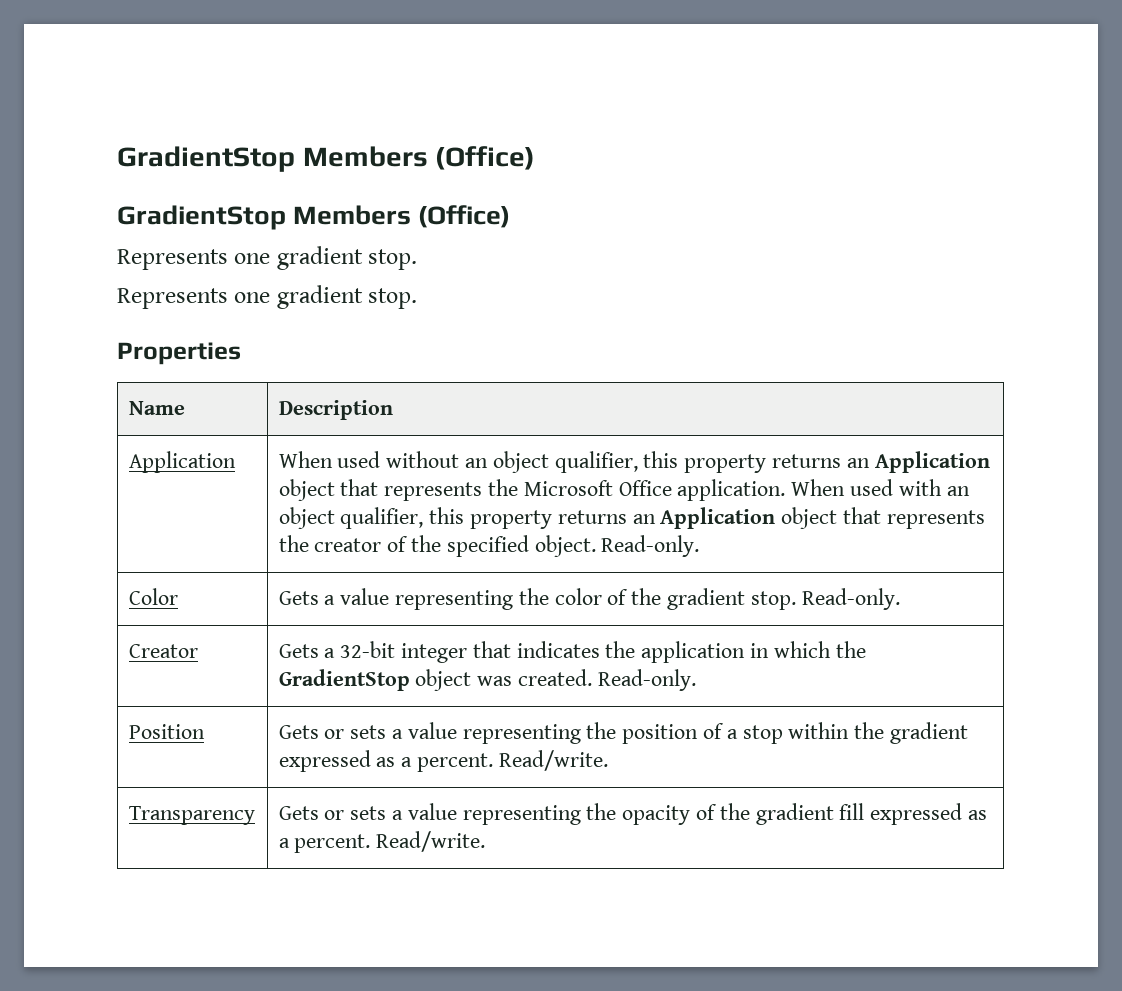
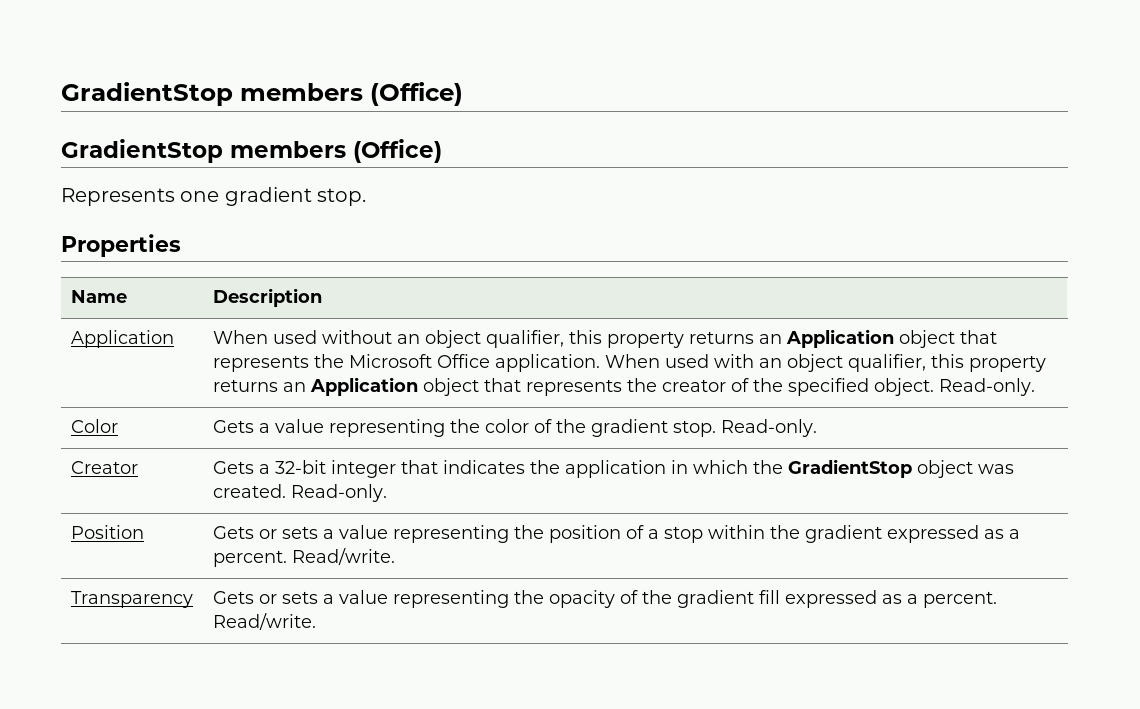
[117,146,428,172] GradientStop Members -> [61,82,363,106] GradientStop members
[293,205,412,225] Members -> [230,141,346,158] members
[117,285,418,309] // Represents one gradient stop. -> (367, 197) none

